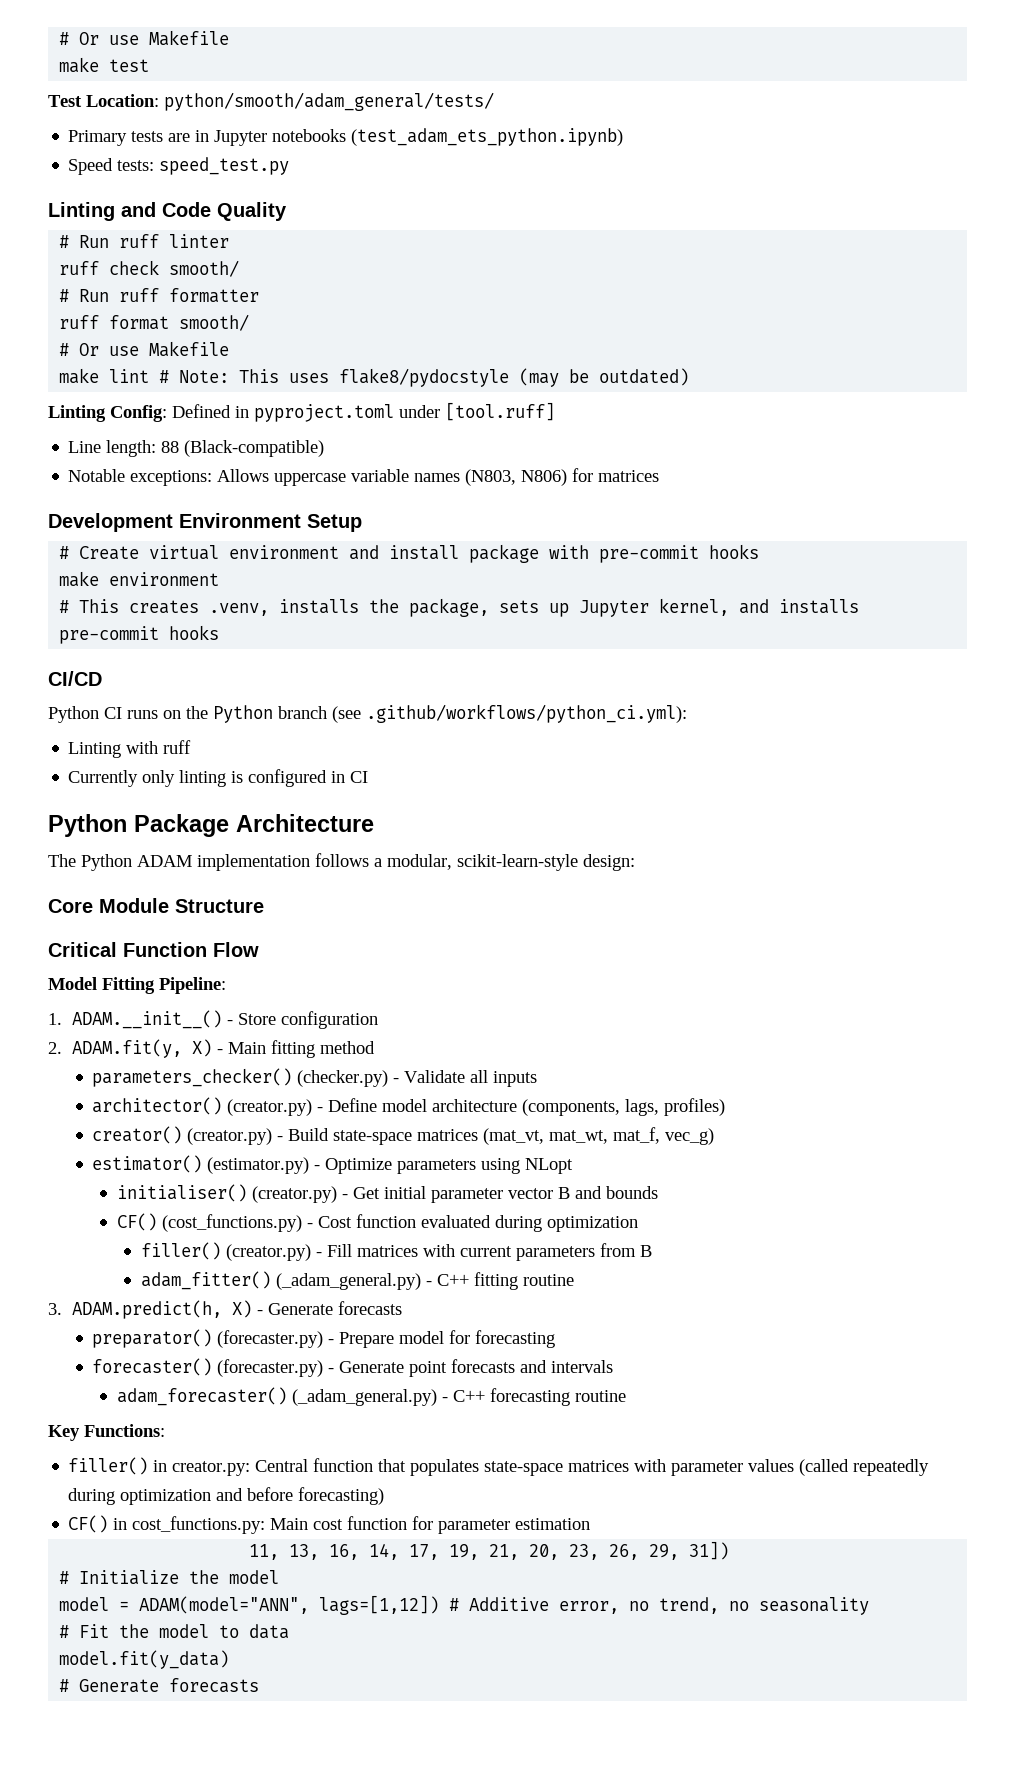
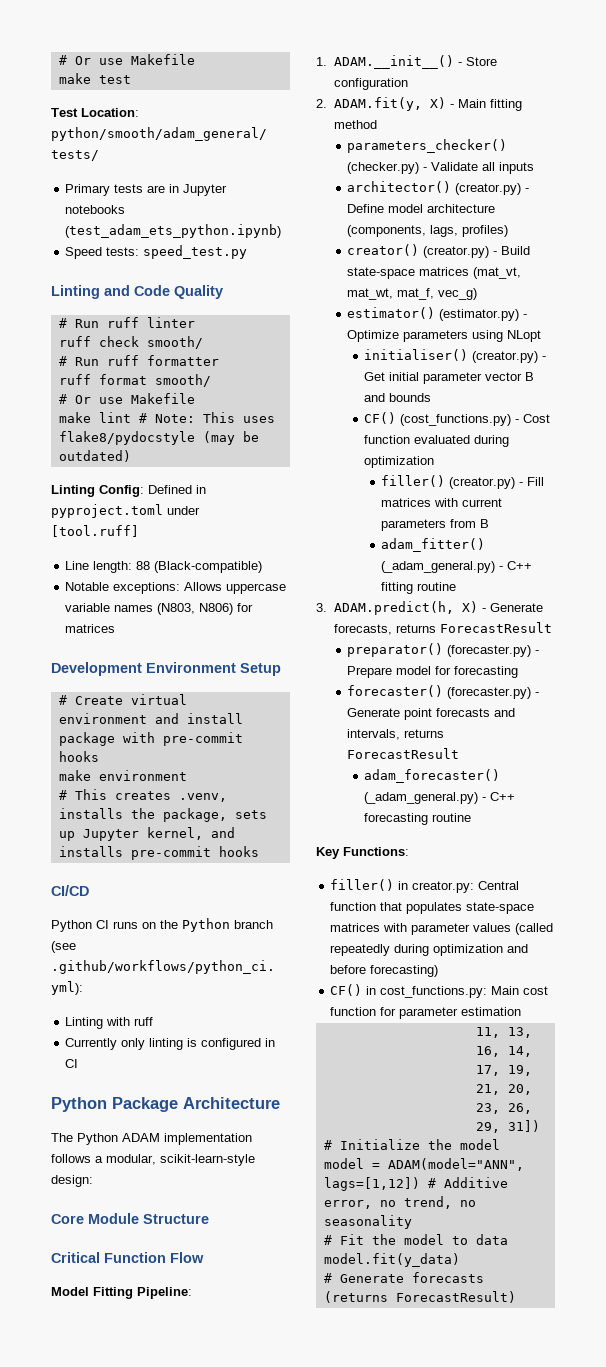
[338,1301,403,1315] forecasts -> [333,622,552,635] forecasts, returns ForecastResult
[551,1360,614,1373] intervals -> [347,729,445,740] [347,748,460,759] intervals, returns ForecastResult
(260, 1685) none -> [323,1291,516,1303] (returns ForecastResult)

